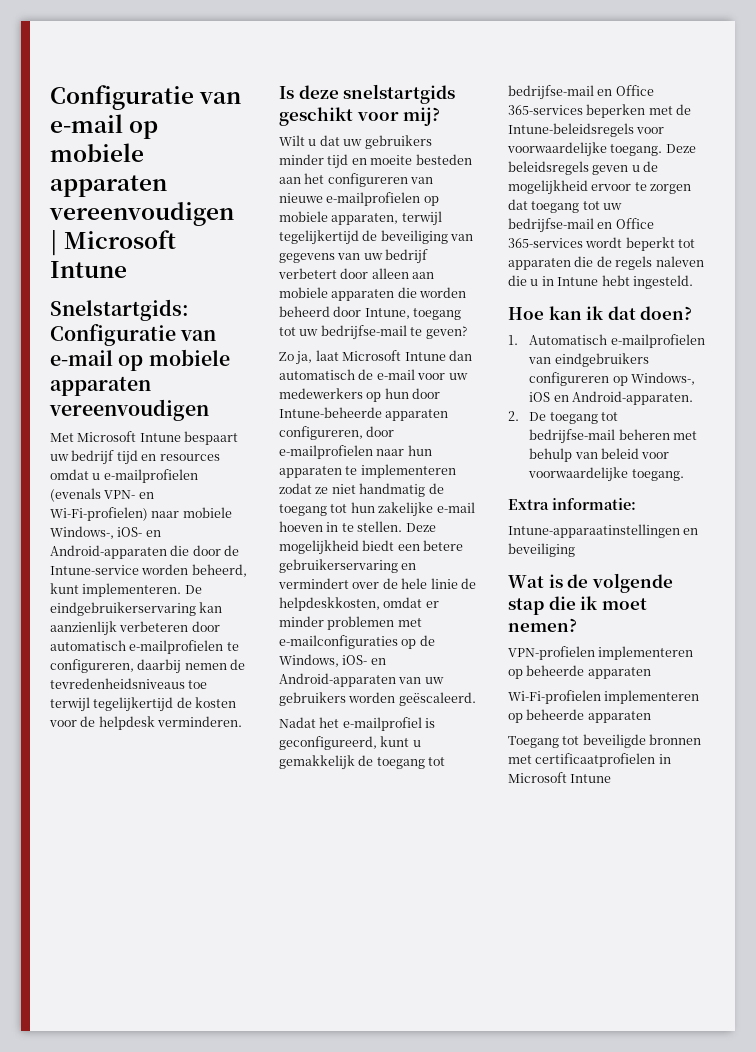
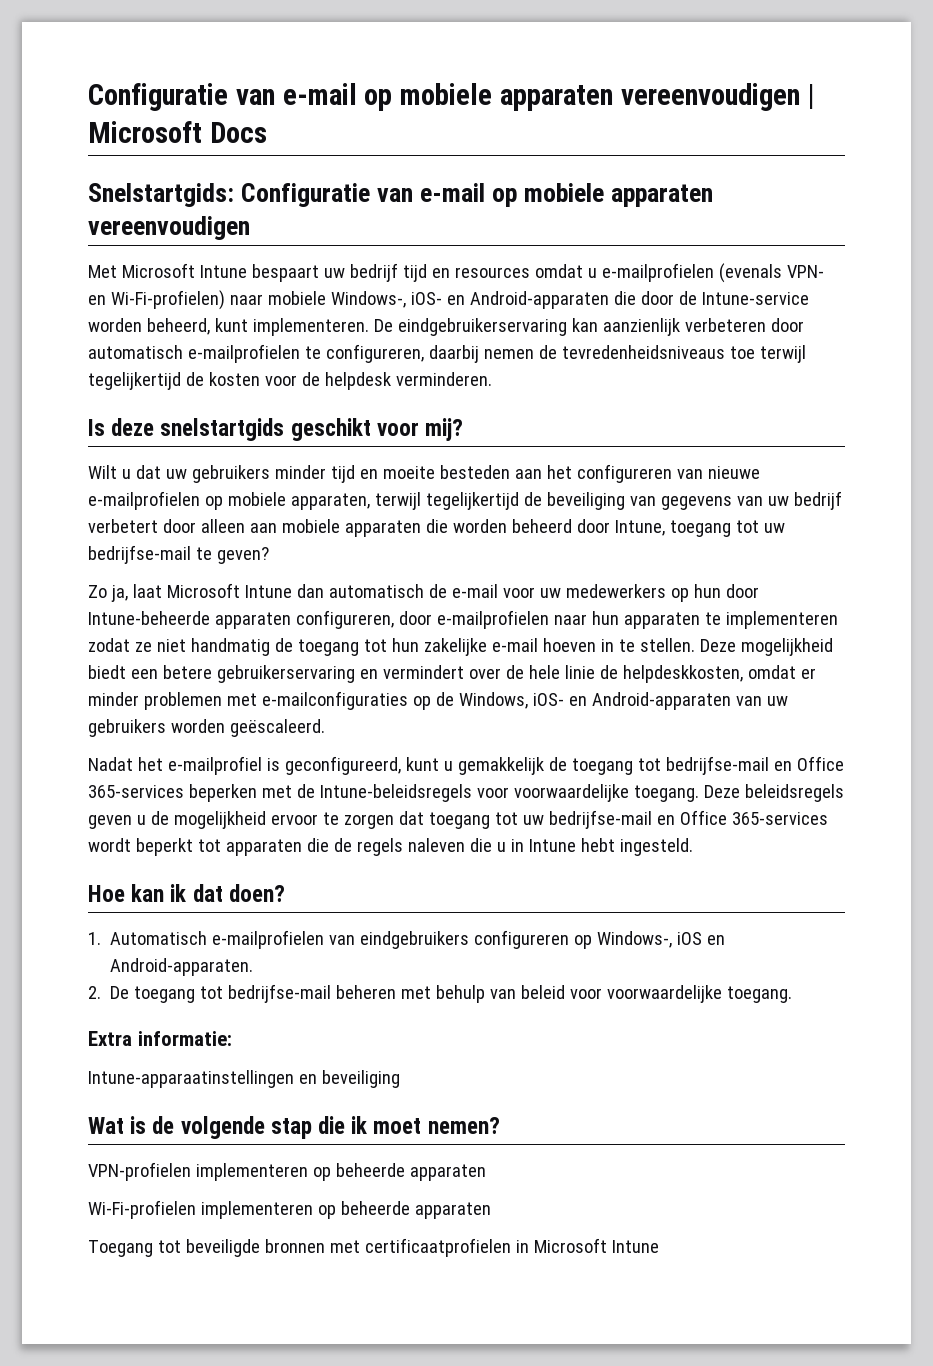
[50,261,127,278] Intune -> [209,122,267,143] Docs

